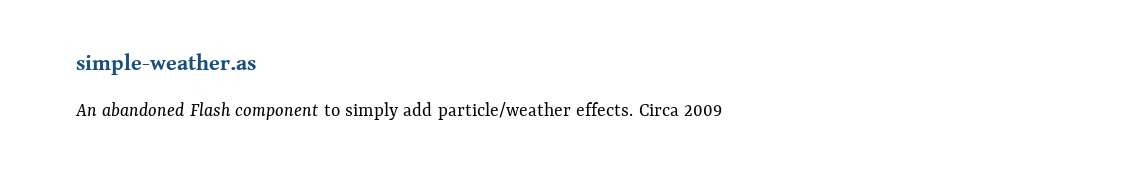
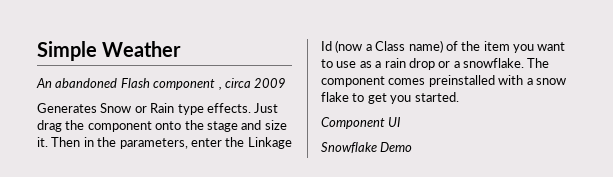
[76,53,256,75] simple-weather.as -> [37,41,182,61] Simple Weather
[323,102,722,120] to simply add particle/weather effects. Circa 2009 -> [218,78,287,90] [37,103,279,115] [37,120,287,132] [37,137,292,149] [321,40,566,53] [321,58,550,70] [321,75,566,87] [321,92,459,104] [321,117,401,129] [321,142,413,153] , circa 2009 // Generates Snow or Rain type effects. Just drag the component onto the stage and size it. Then in the parameters, enter the Linkage Id (now a Class name) of the item you want to use as a rain drop or a snowflake. The component comes preinstalled with a snow flake to get you started. // Component UI // Snowflake Demo

